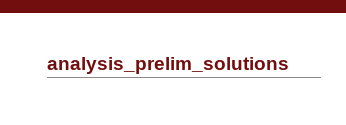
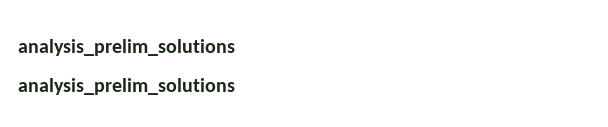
[47,57,289,74] analysis_prelim_solutions -> [18,39,235,56] [18,78,235,95] analysis_prelim_solutions // analysis_prelim_solutions

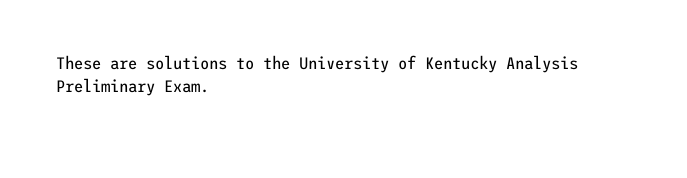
[18,39,235,56] [18,78,235,95] analysis_prelim_solutions // analysis_prelim_solutions -> [56,55,578,73] [56,78,209,96] These are solutions to the University of Kentucky Analysis Preliminary Exam.

